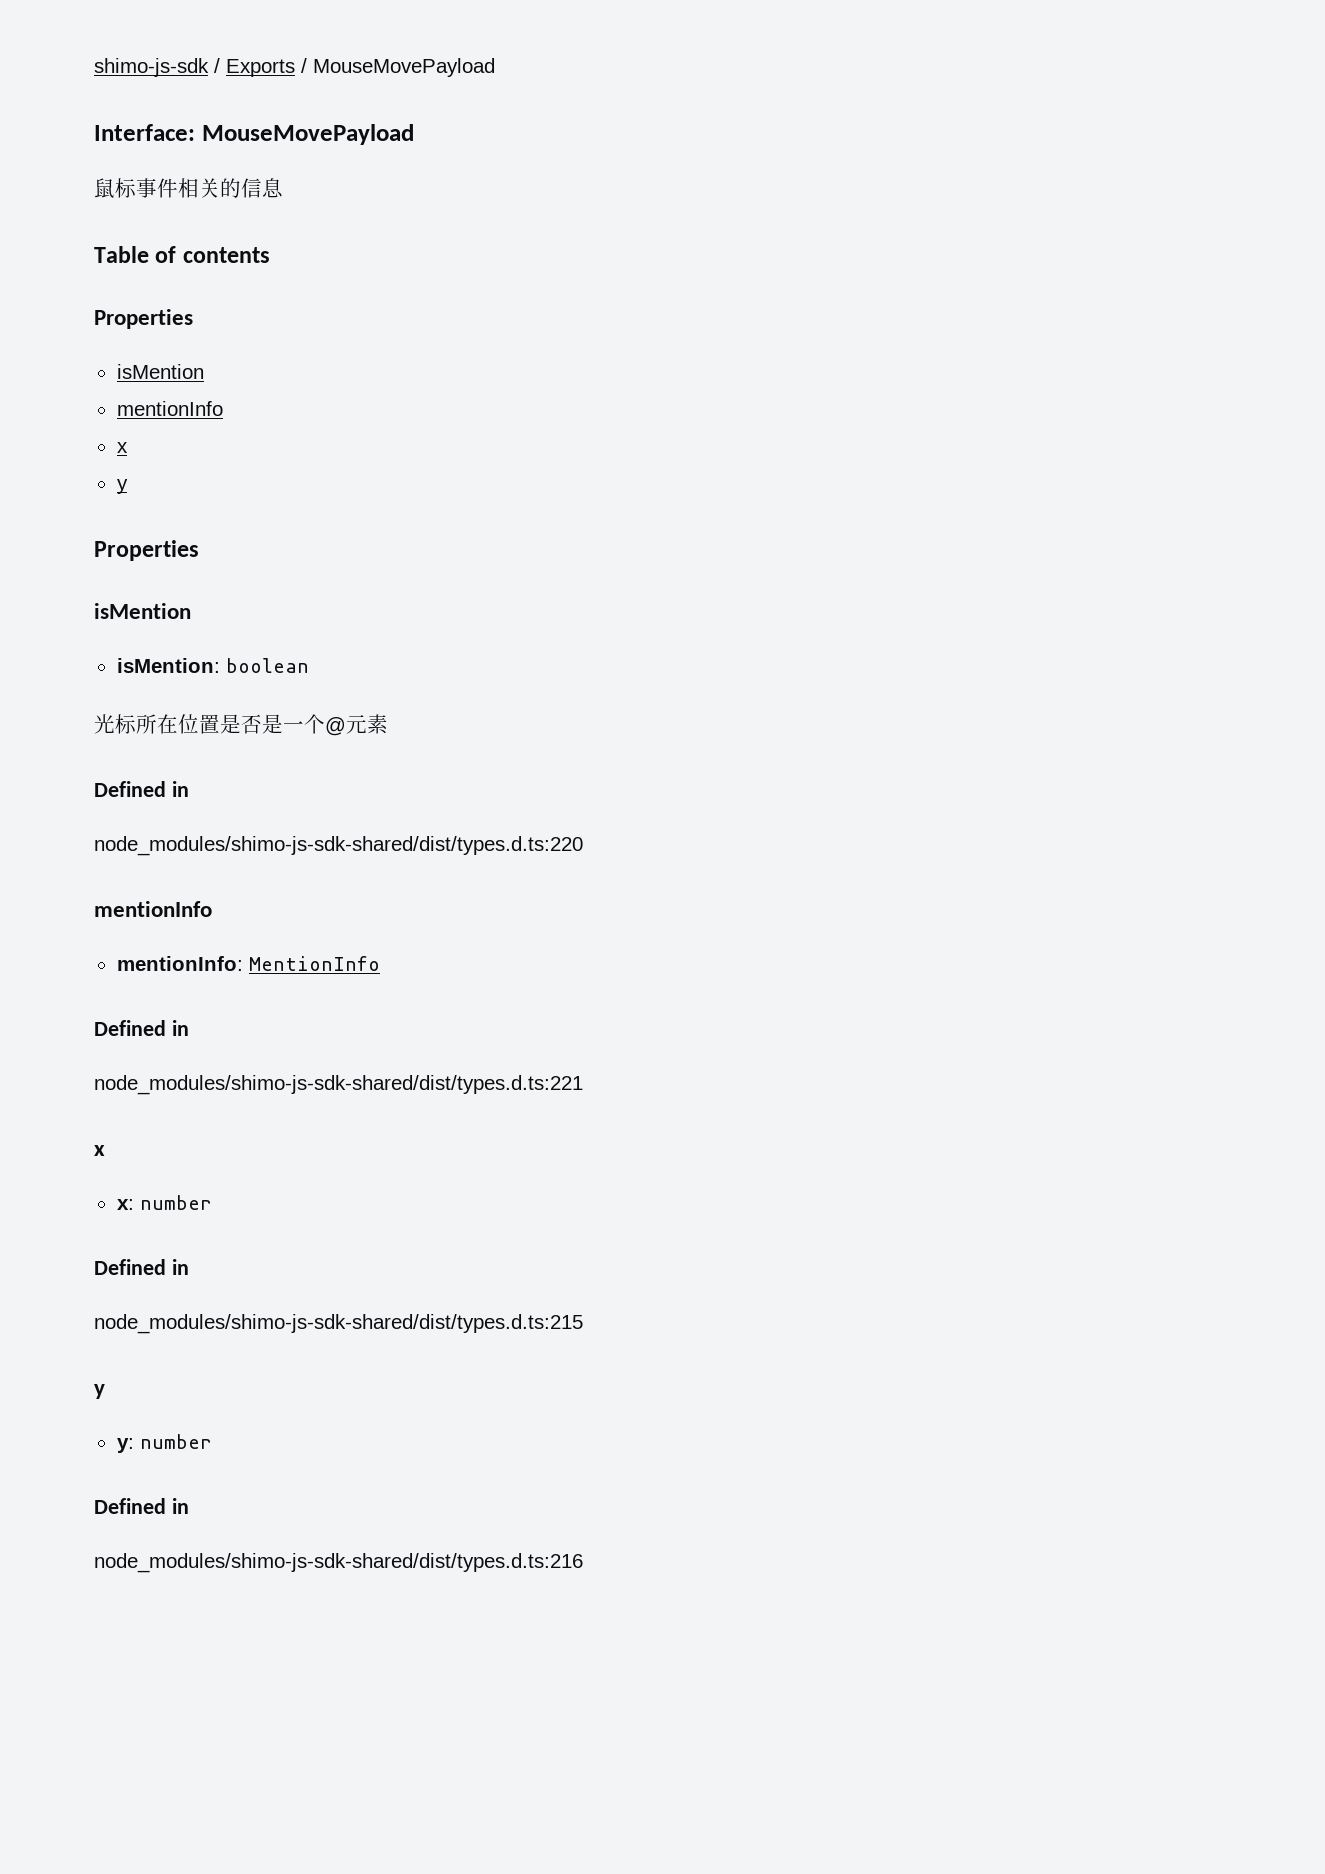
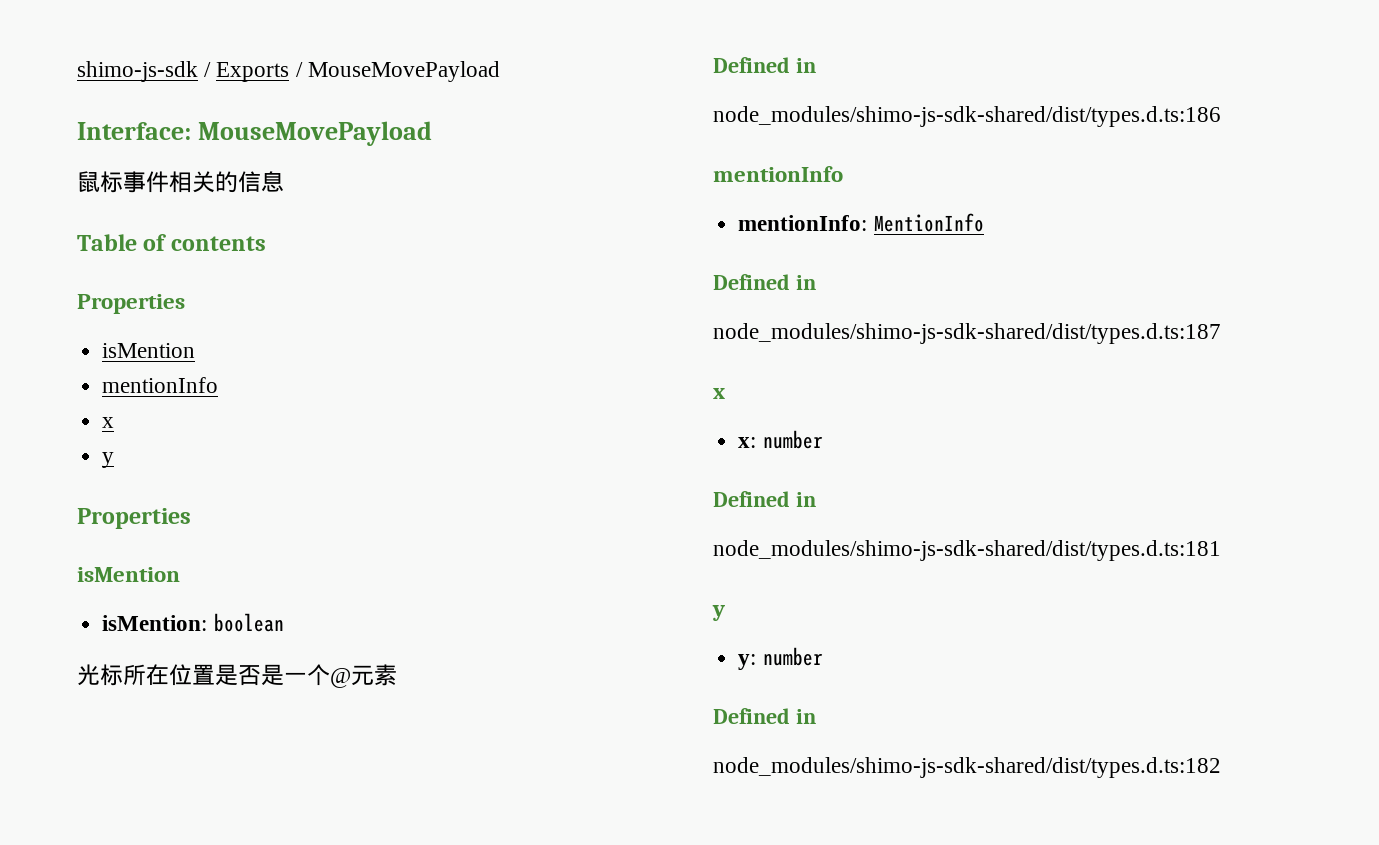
[94,836,583,856] node_modules/shimo-js-sdk-shared/dist/types.d.ts:220 -> [713,106,1221,127] node_modules/shimo-js-sdk-shared/dist/types.d.ts:186
[94,1075,583,1095] node_modules/shimo-js-sdk-shared/dist/types.d.ts:221 -> [713,323,1221,344] node_modules/shimo-js-sdk-shared/dist/types.d.ts:187
[94,1314,583,1334] node_modules/shimo-js-sdk-shared/dist/types.d.ts:215 -> [713,540,1221,561] node_modules/shimo-js-sdk-shared/dist/types.d.ts:181
[94,1553,583,1573] node_modules/shimo-js-sdk-shared/dist/types.d.ts:216 -> [713,757,1221,778] node_modules/shimo-js-sdk-shared/dist/types.d.ts:182

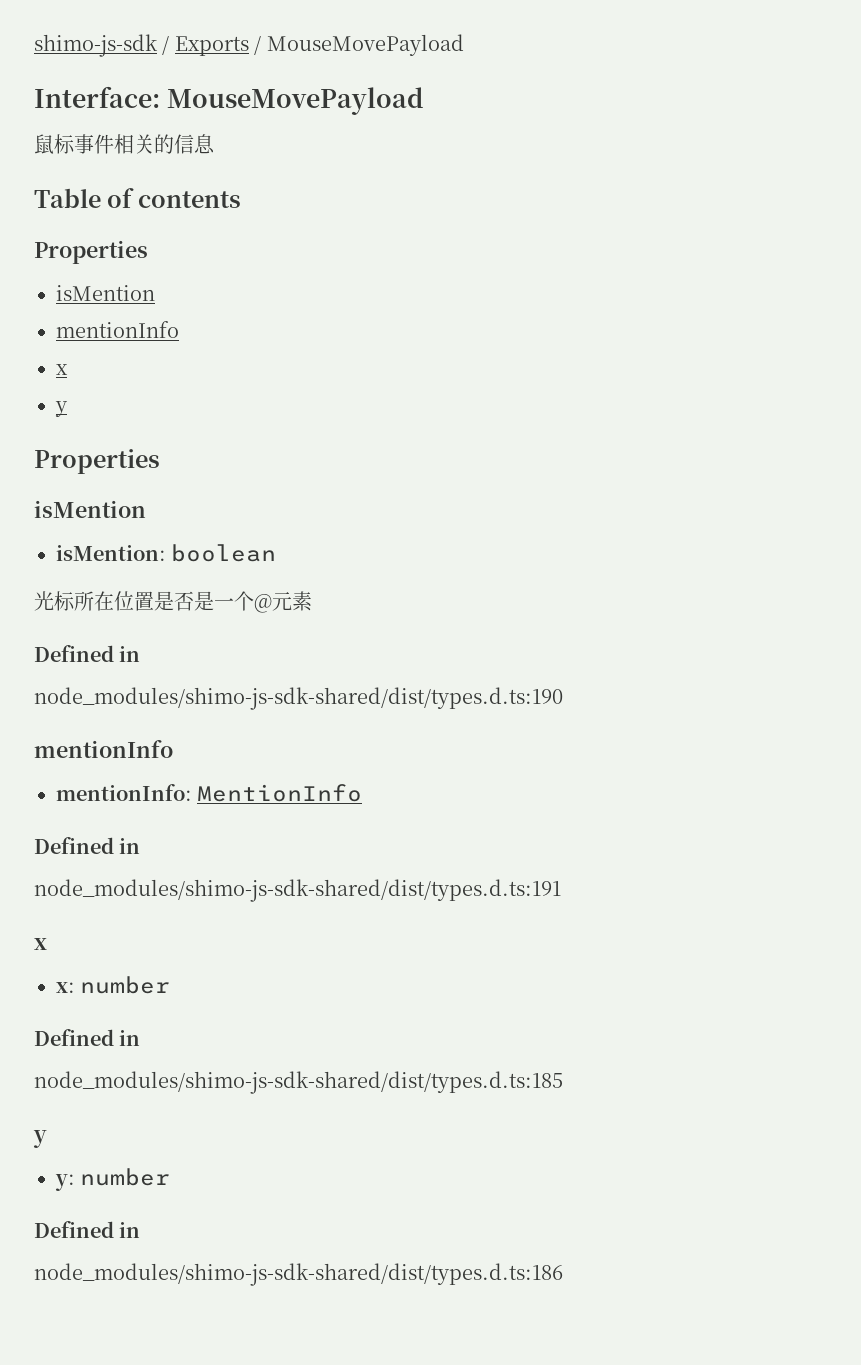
[713,106,1221,127] node_modules/shimo-js-sdk-shared/dist/types.d.ts:186 -> [34,687,563,710] node_modules/shimo-js-sdk-shared/dist/types.d.ts:190
[713,323,1221,344] node_modules/shimo-js-sdk-shared/dist/types.d.ts:187 -> [34,879,561,902] node_modules/shimo-js-sdk-shared/dist/types.d.ts:191
[713,540,1221,561] node_modules/shimo-js-sdk-shared/dist/types.d.ts:181 -> [34,1071,563,1094] node_modules/shimo-js-sdk-shared/dist/types.d.ts:185
[713,757,1221,778] node_modules/shimo-js-sdk-shared/dist/types.d.ts:182 -> [34,1263,563,1286] node_modules/shimo-js-sdk-shared/dist/types.d.ts:186

